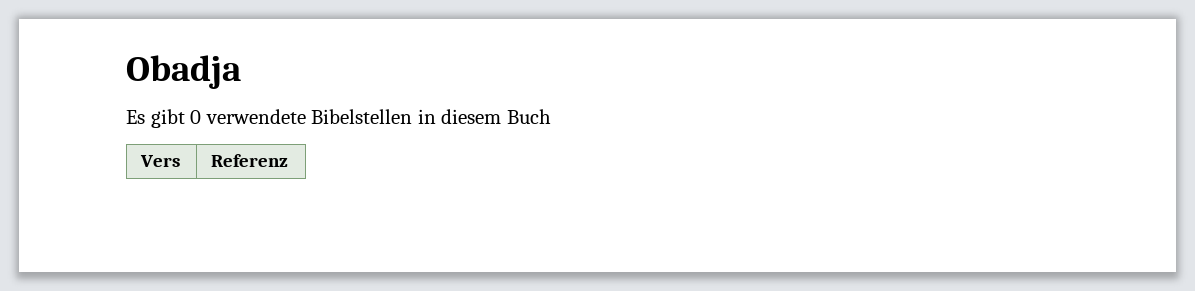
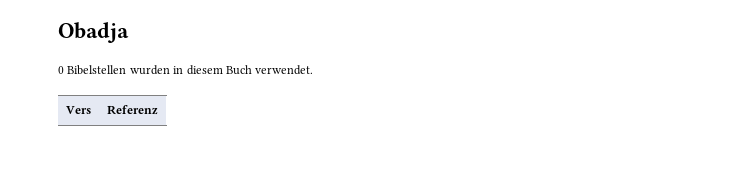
[126,109,413,128] Es gibt 0 verwendete Bibelstellen -> [58,65,170,75] 0 Bibelstellen wurden
(551, 116) none -> [255,65,314,75] verwendet.

